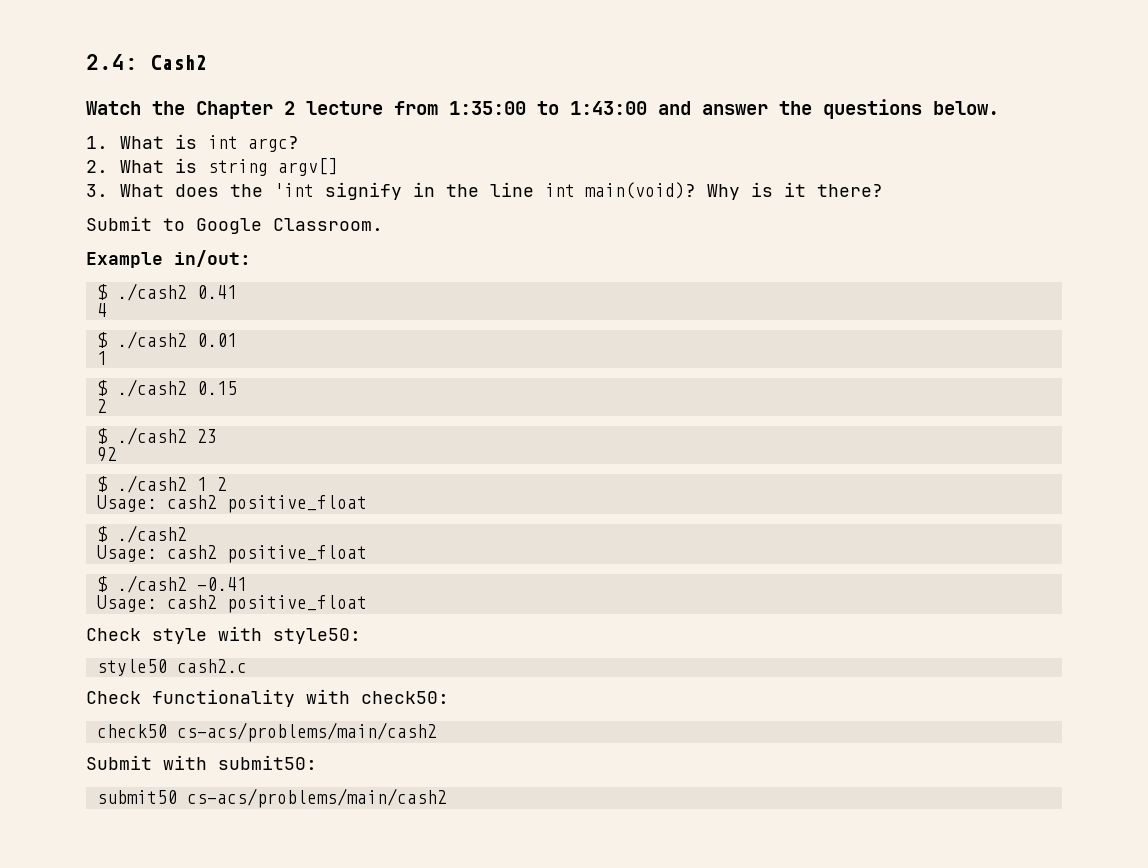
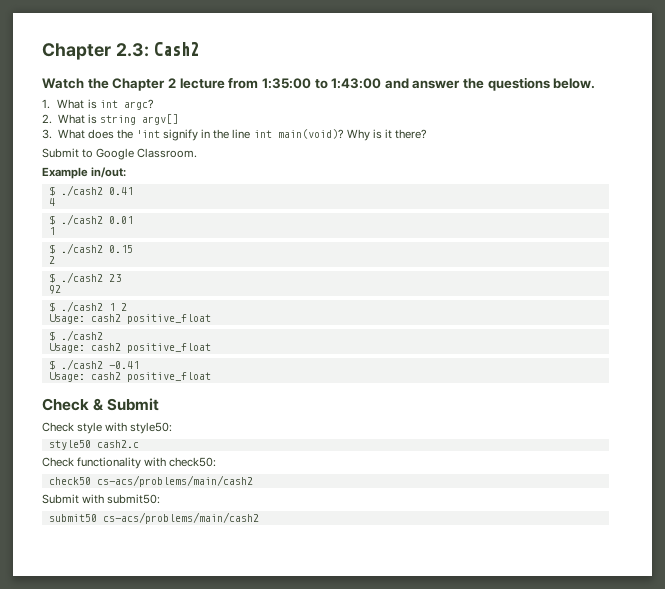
[86,54,138,70] 2.4: -> [42,43,149,60] Chapter 2.3:
(367, 604) none -> [42,398,160,411] // Check & Submit

